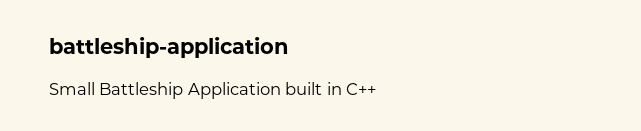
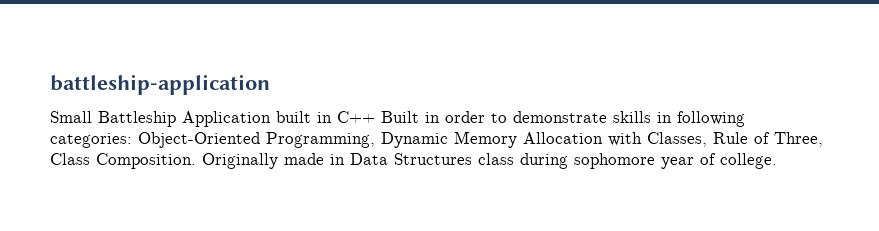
(377, 89) none -> [381,111,745,127] [50,131,823,148] [50,153,777,169] Built in order to demonstrate skills in following categories: Object-Oriented Programming, Dynamic Memory Allocation with Classes, Rule of Three, Class Composition. Originally made in Data Structures class during sophomore year of college.

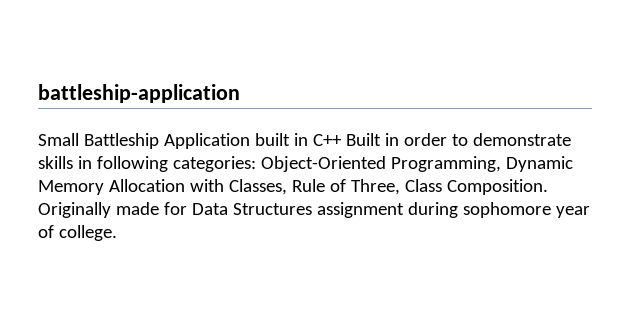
[330,154,345,165] in -> [163,202,187,215] for
[478,153,514,165] class -> [316,202,404,218] assignment

